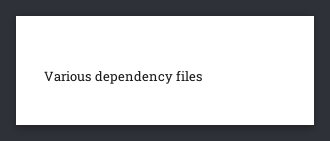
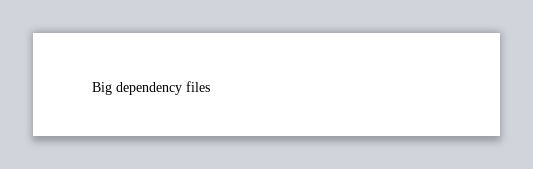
[44,71,91,82] Various -> [92,82,112,95] Big

